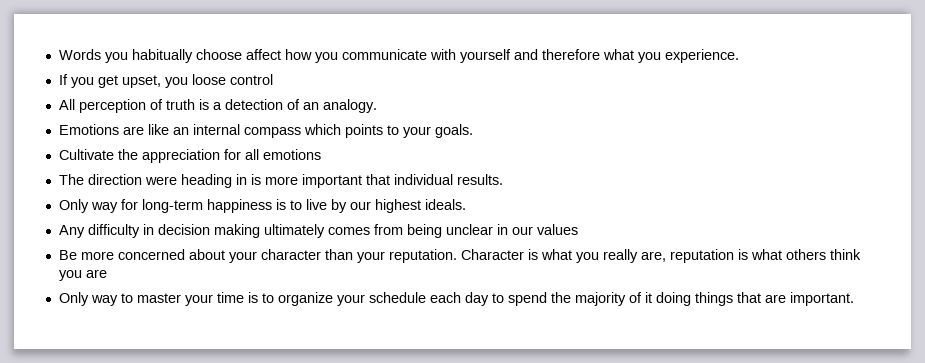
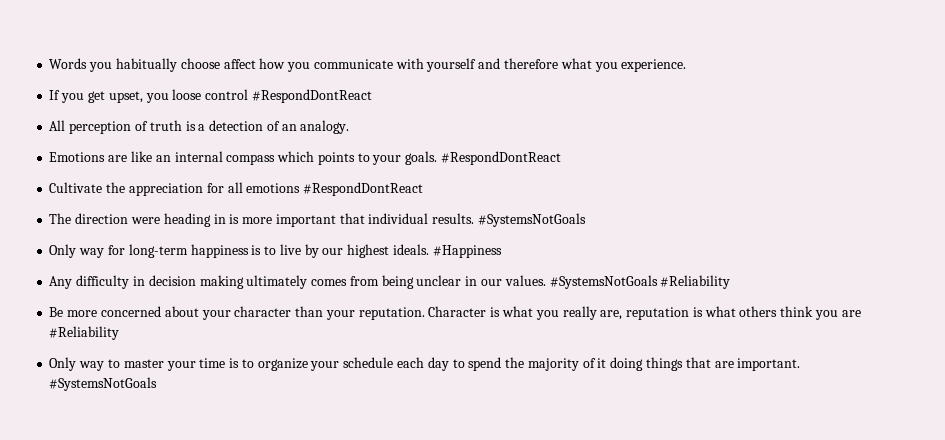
(273, 79) none -> [251,89,372,103] #RespondDontReact
(473, 131) none -> [440,151,561,165] #RespondDontReact
(321, 154) none -> [303,182,424,196] #RespondDontReact
(503, 179) none -> [477,213,586,227] #SystemsNotGoals
(466, 204) none -> [432,245,502,258] #Happiness
[536,224,578,235] values -> [504,275,731,289] values. #SystemsNotGoals #Reliability
(107, 273) none -> [49,326,120,340] #Reliability
(854, 299) none -> [49,377,158,391] #SystemsNotGoals

